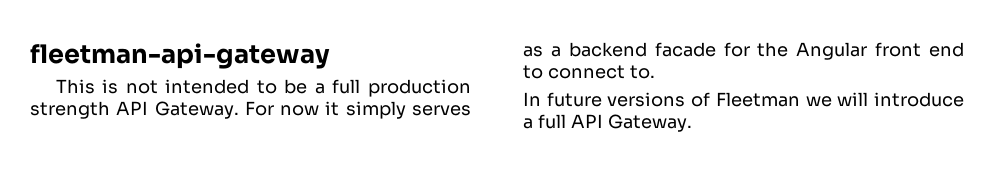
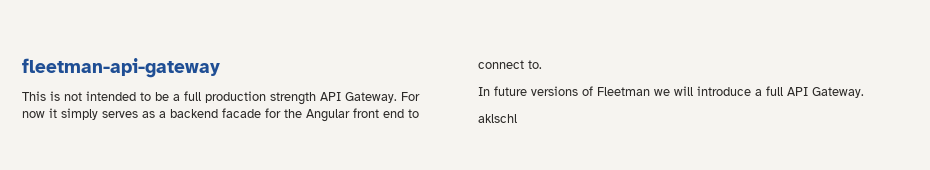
(692, 123) none -> [478,114,517,123] // aklschl

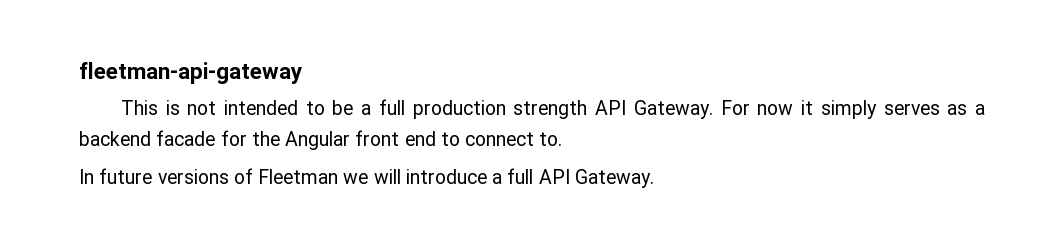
[478,114,517,123] // aklschl -> (654, 178) none

